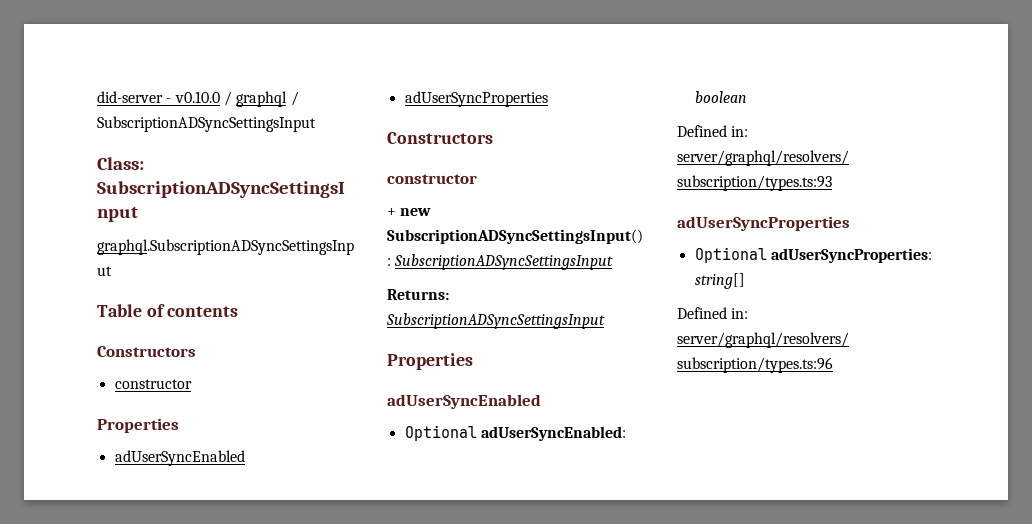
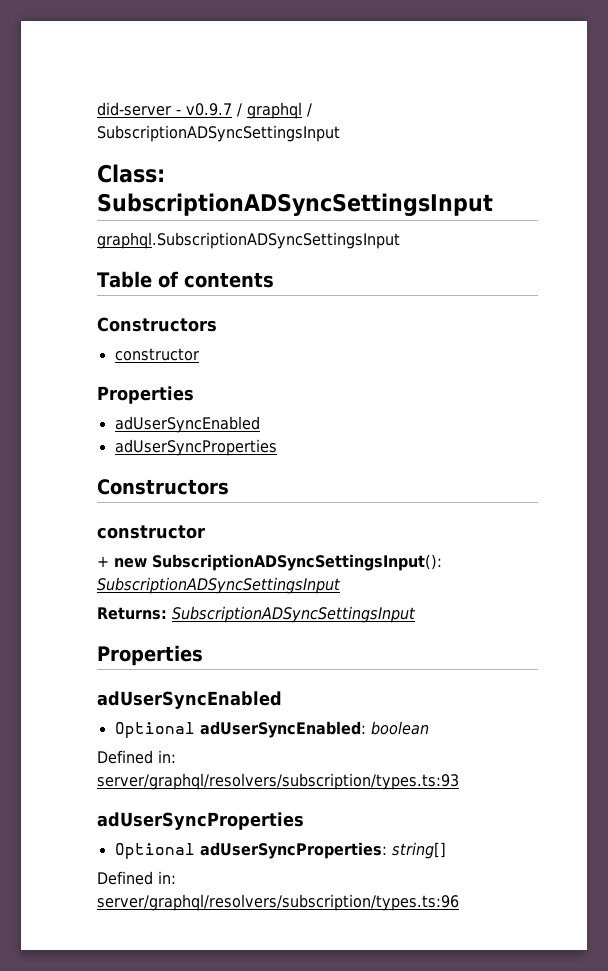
[174,91,220,103] v0.10.0 -> [186,103,232,116] v0.9.7

